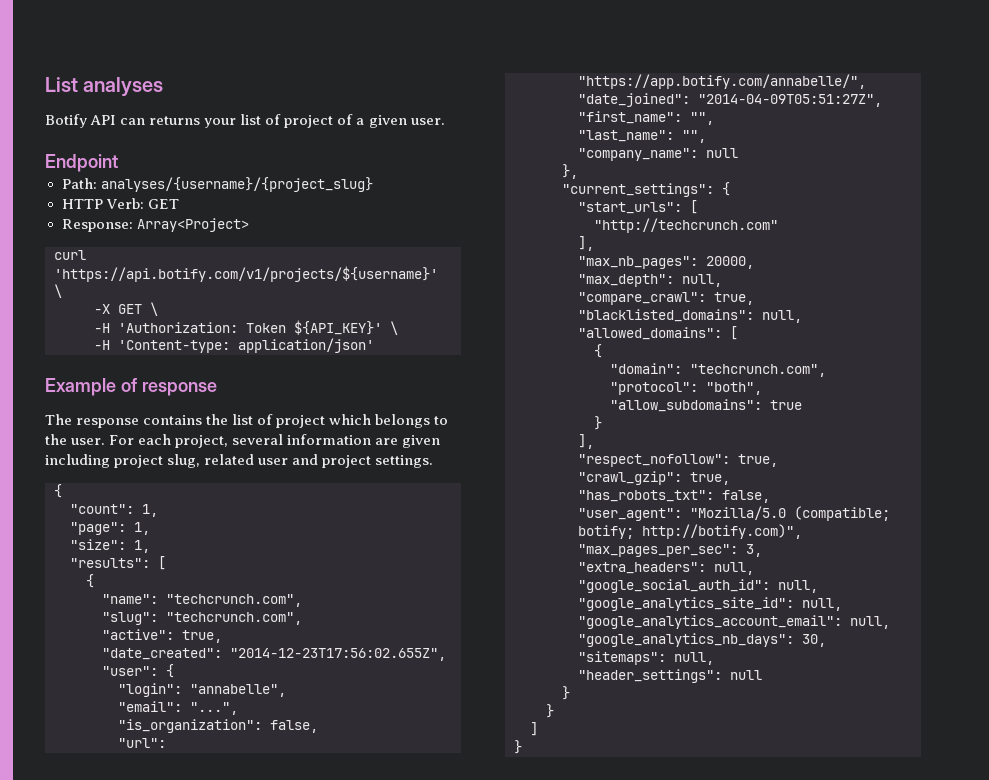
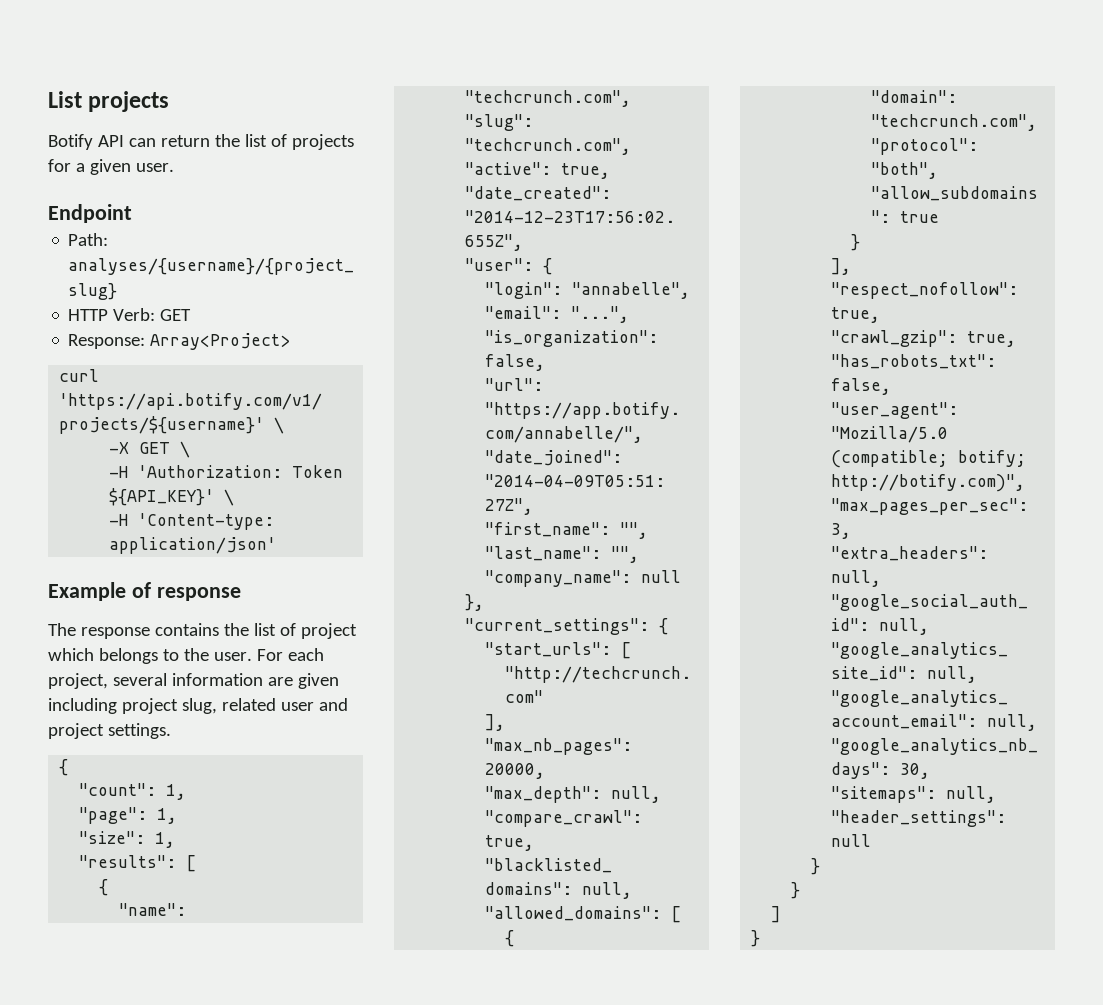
[83,77,164,97] analyses -> [88,91,170,112] projects
[149,114,354,128] returns your list of project of -> [160,134,354,150] [48,159,71,172] return the list of projects for

